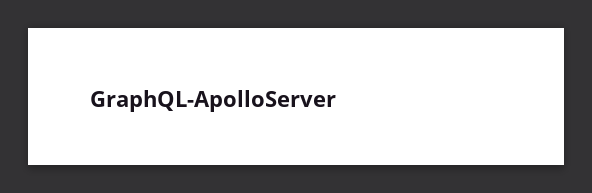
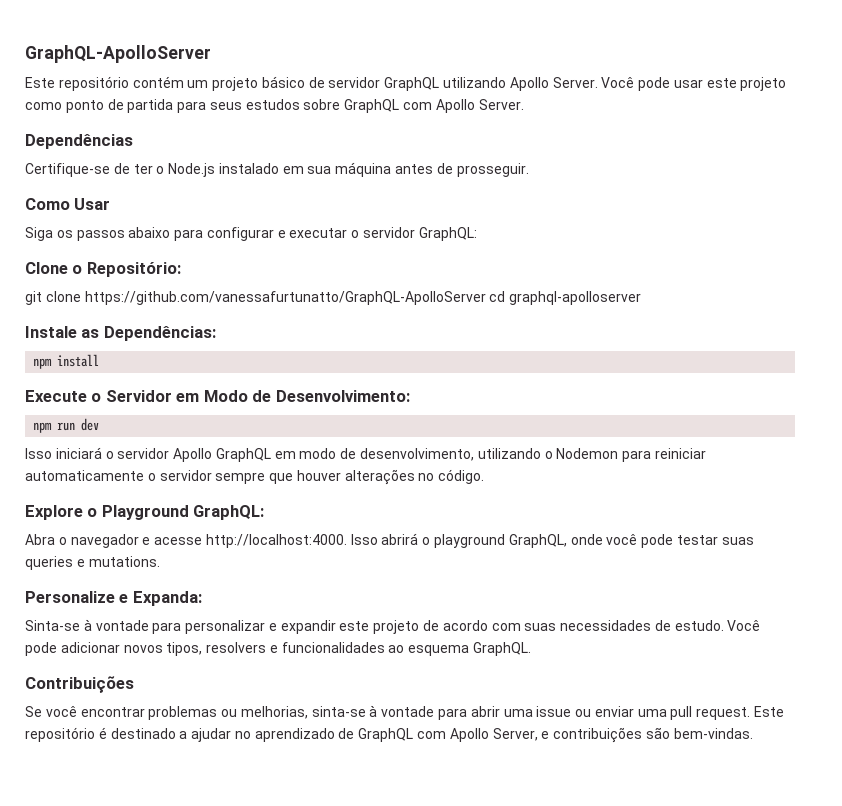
(336, 101) none -> [25,76,787,91] [25,99,524,113] [25,134,133,149] [25,162,529,177] [25,198,111,210] [25,227,477,241] [25,262,181,277] [25,291,642,305] [25,326,216,341] [33,354,100,369] [25,390,410,402] [33,418,100,433] [25,447,706,462] [25,469,485,485] [25,505,265,520] [25,533,754,548] [25,556,160,570] [25,591,202,606] [25,619,761,634] [25,642,532,656] [25,676,134,693] [25,705,785,720] [25,727,753,743] // Este repositório contém um projeto básico de servidor GraphQL utilizando Apollo Server. Você pode usar este projeto como ponto de partida para seus estudos sobre GraphQL com Apollo Server. // Dependências // Certifique-se de ter o Node.js instalado em sua máquina antes de prosseguir. // Como Usar // Siga os passos abaixo para configurar e executar o servidor GraphQL: // Clone o Repositório: // git clone https://github.com/vanessafurtunatto/GraphQL-ApolloServer cd graphql-apolloserver // Instale as Dependências: // npm install // Execute o Servidor em Modo de Desenvolvimento: // npm run dev // Isso iniciará o servidor Apollo GraphQL em modo de desenvolvimento, utilizando o Nodemon para reiniciar automaticamente o servidor sempre que houver alterações no código. // Explore o Playground GraphQL: // Abra o navegador e acesse http://localhost:4000. Isso abrirá o playground GraphQL, onde você pode testar suas queries e mutations. // Personalize e Expanda: // Sinta-se à vontade para personalizar e expandir este projeto de acordo com suas necessidades de estudo. Você pode adicionar novos tipos, resolvers e funcionalidades ao esquema GraphQL. // Contribuições // Se você encontrar problemas ou melhorias, sinta-se à vontade para abrir uma issue ou enviar uma pull request. Este repositório é destinado a ajudar no aprendizado de GraphQL com Apollo Server, e contribuições são bem-vindas.

